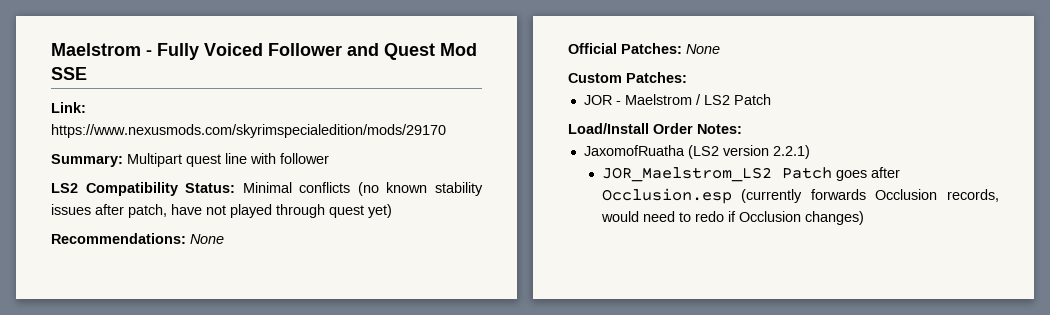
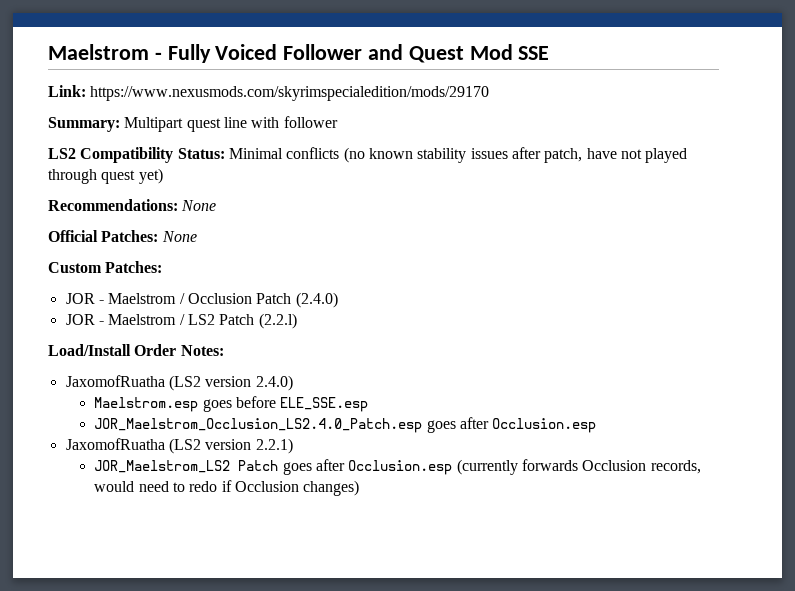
(687, 77) none -> [65,292,338,308] // JOR - Maelstrom / Occlusion Patch (2.4.0)
(771, 99) none -> [258,313,297,329] (2.2.l)
(742, 129) none -> [65,375,293,391] [94,396,369,412] [94,417,597,433] // JaxomofRuatha (LS2 version 2.4.0) // Maelstrom.esp goes before ELE_SSE.esp // JOR_Maelstrom_Occlusion_LS2.4.0_Patch.esp goes after Occlusion.esp

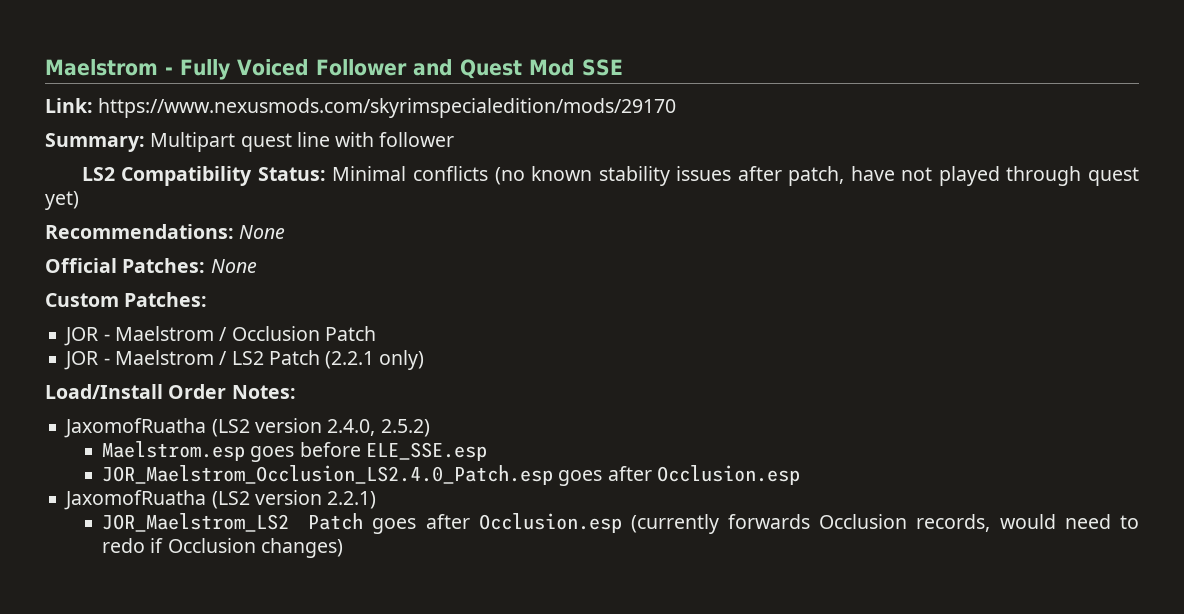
[295,292,338,308] (2.4.0) -> (376, 333) none
[258,313,297,329] (2.2.l) -> [325,350,425,370] (2.2.1 only)
[255,375,293,391] 2.4.0) -> [327,419,430,437] 2.4.0, 2.5.2)

